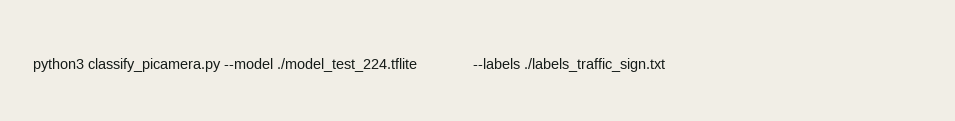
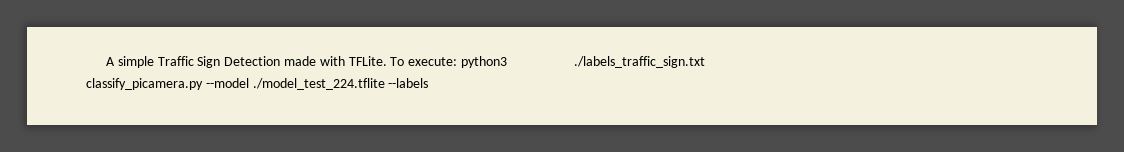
(33, 65) none -> [106,56,458,68] A simple Traffic Sign Detection made with TFLite. To execute:

